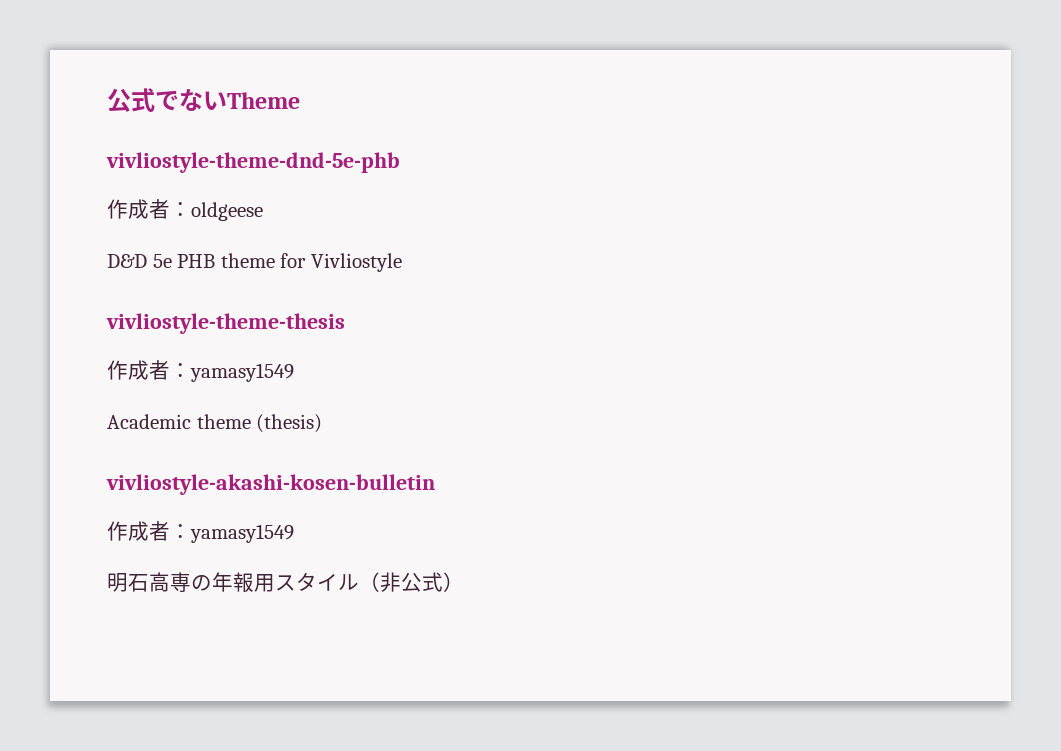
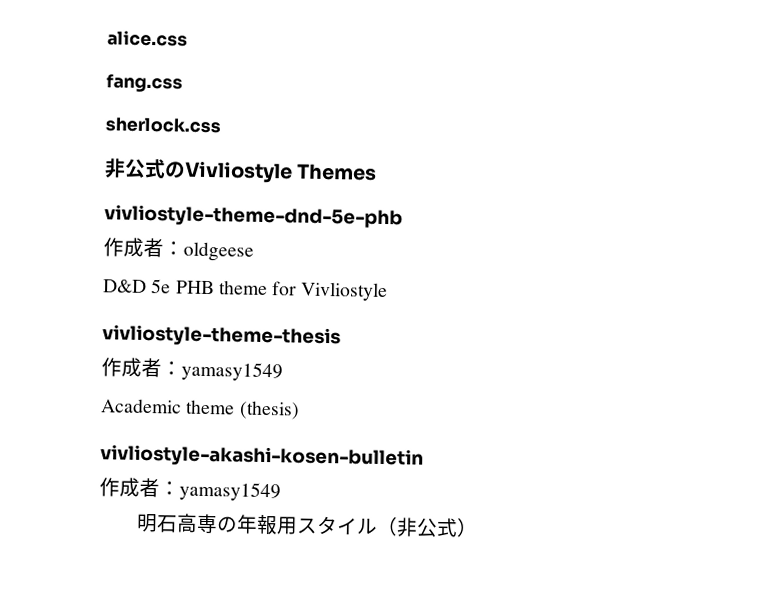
[107,88,300,112] 公式でないTheme -> [107,30,188,47] [106,74,183,93] [105,117,221,134] [104,158,378,184] alice.css // fang.css // sherlock.css // 非公式のVivliostyle Themes

